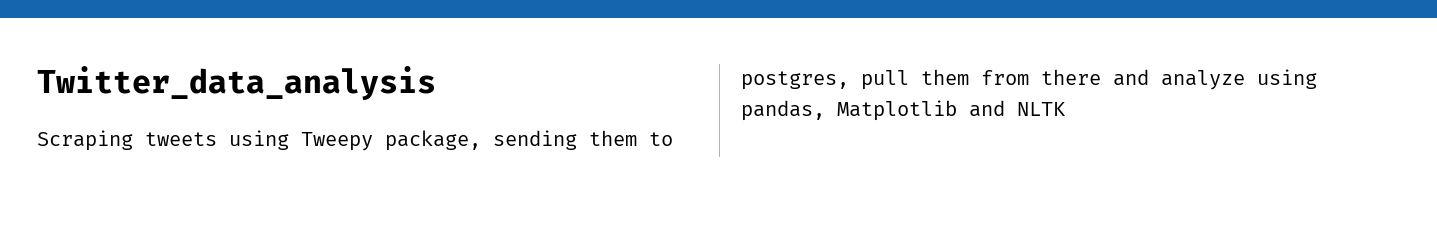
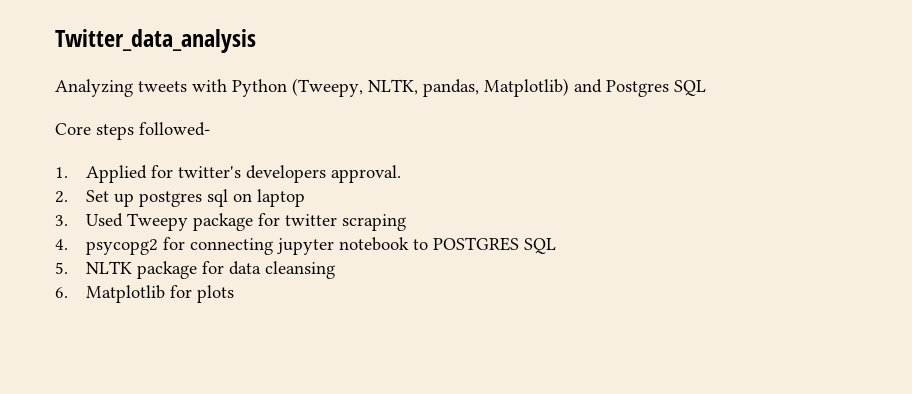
[37,130,673,151] [741,69,1317,90] [741,100,1066,121] Scraping tweets using Tweepy package, sending them to postgres, pull them from there and analyze using pandas, Matplotlib and NLTK -> [55,78,706,97] [55,122,210,140] [55,165,402,183] [55,189,306,207] [55,213,407,231] [55,237,557,255] [55,261,336,279] [55,285,235,303] Analyzing tweets with Python (Tweepy, NLTK, pandas, Matplotlib) and Postgres SQL // Core steps followed- // 1. Applied for twitter's developers approval. // 2. Set up postgres sql on laptop // 3. Used Tweepy package for twitter scraping // 4. psycopg2 for connecting jupyter notebook to POSTGRES SQL // 5. NLTK package for data cleansing // 6. Matplotlib for plots

